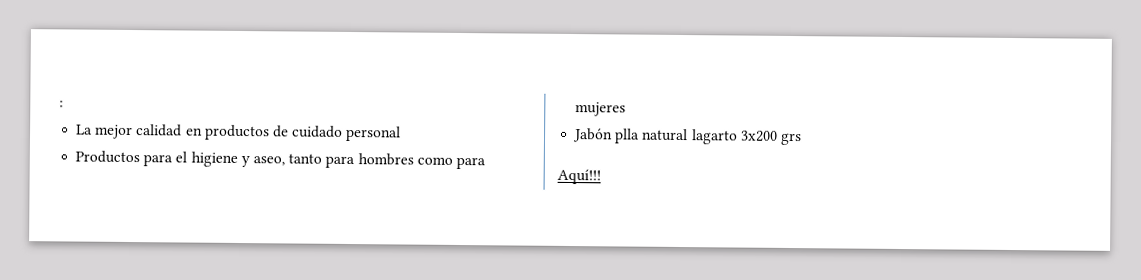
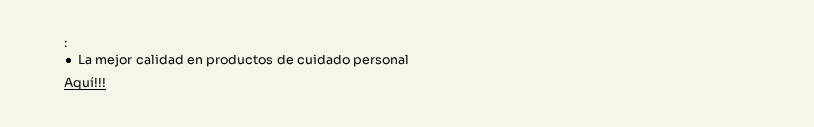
[75,150,486,170] [575,102,627,117] [572,128,802,146] // Productos para el higiene y aseo, tanto para hombres como para mujeres // Jabón plla natural lagarto 3x200 grs -> (410, 60) none

